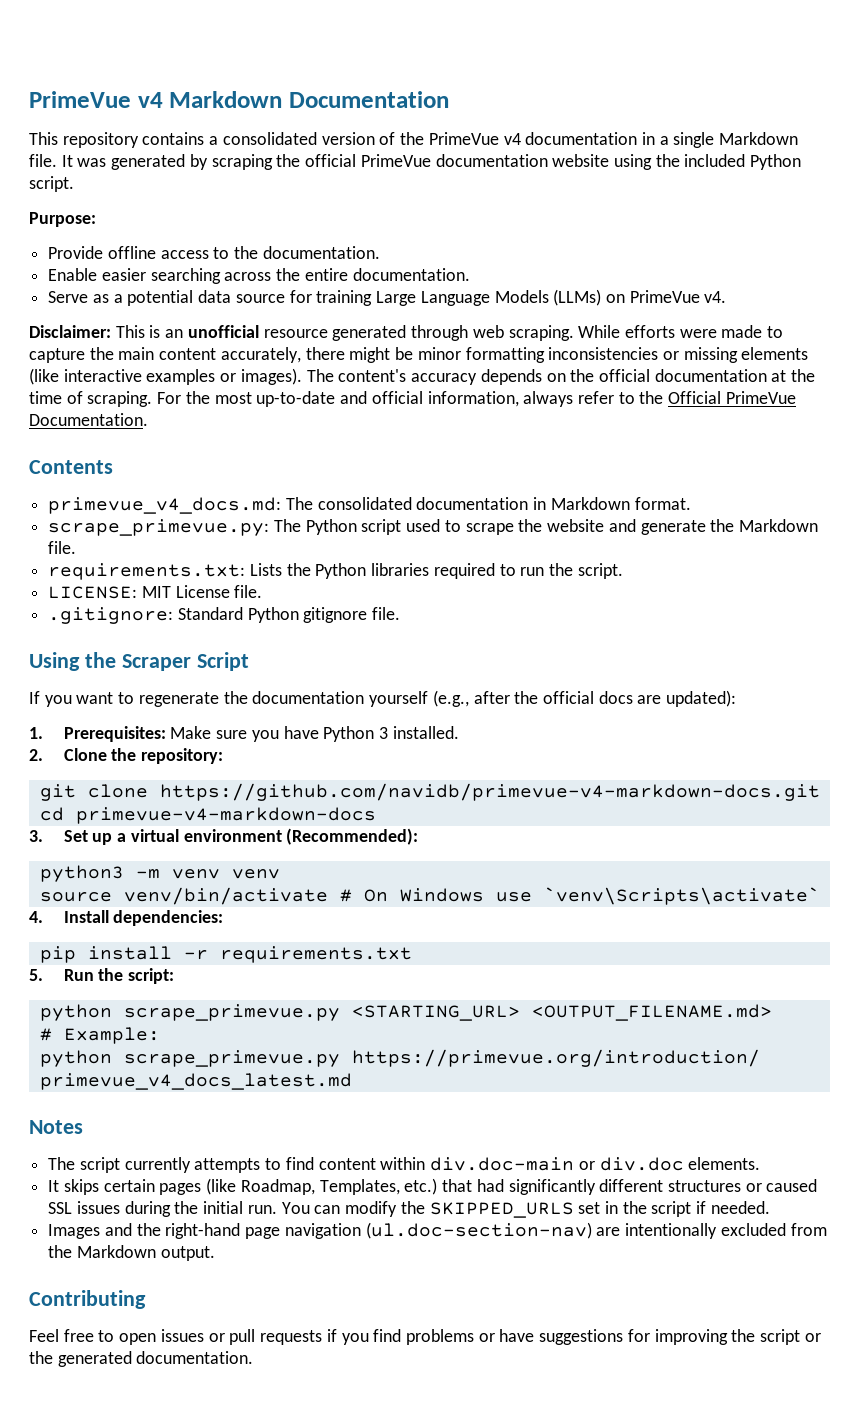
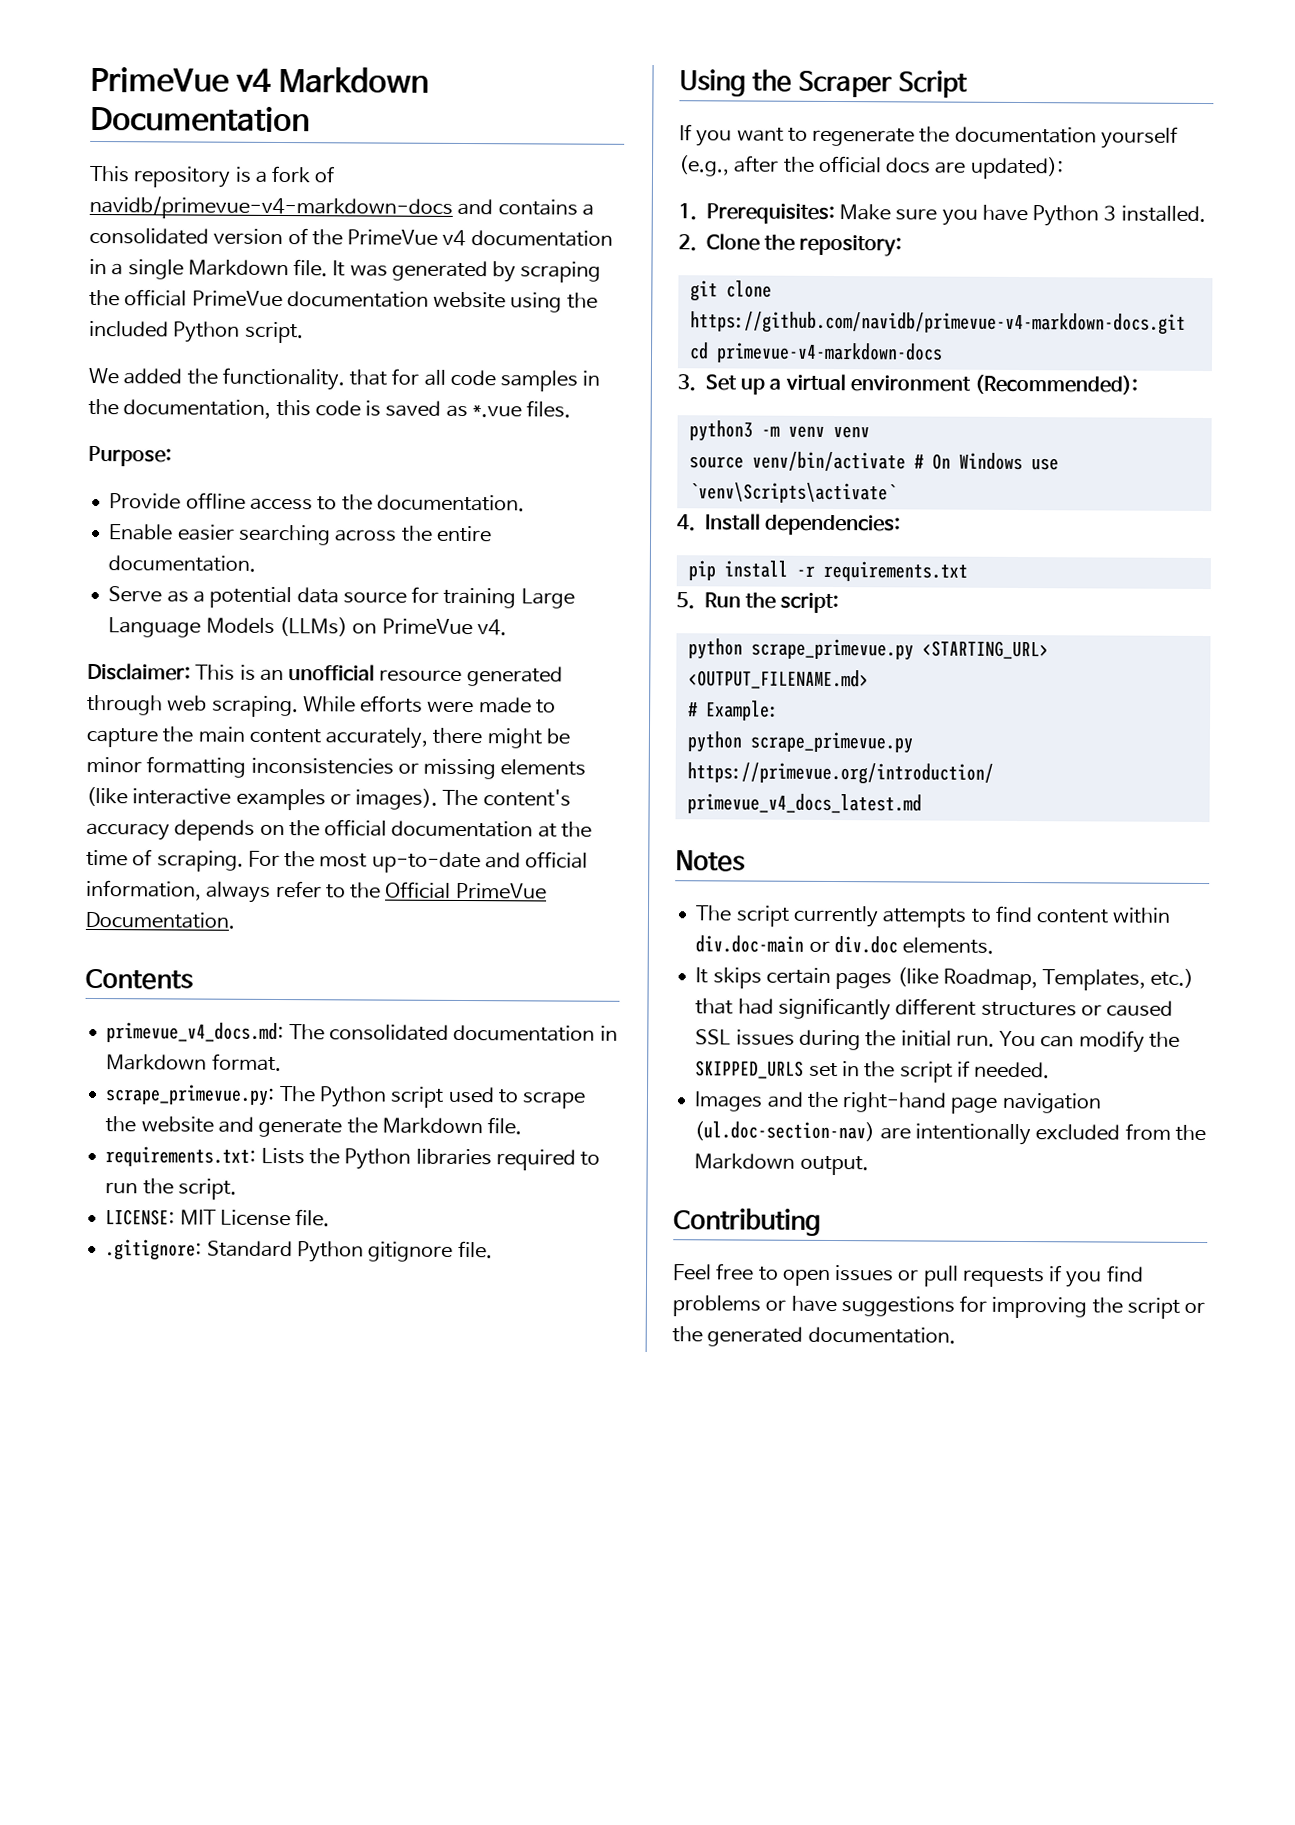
(139, 140) none -> [234,165,336,183] [89,195,494,220] is a fork of navidb/primevue-v4-markdown-docs and
(74, 184) none -> [88,367,601,392] [88,398,572,419] // We added the functionality. that for all code samples in the documentation, this code is saved as *.vue files.

